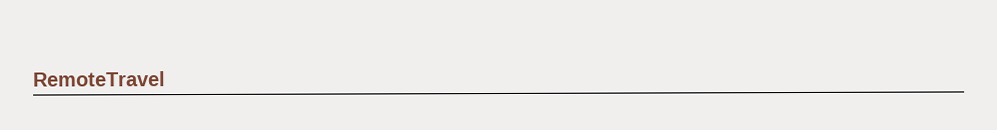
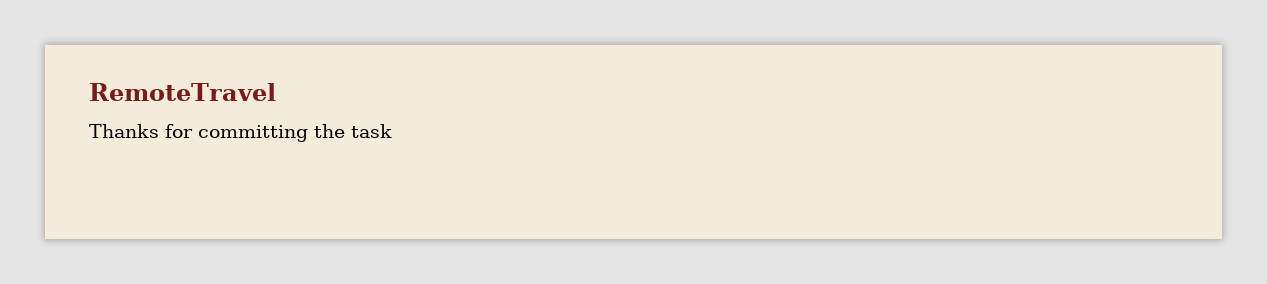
(166, 79) none -> [89,124,392,142] // Thanks for committing the task

